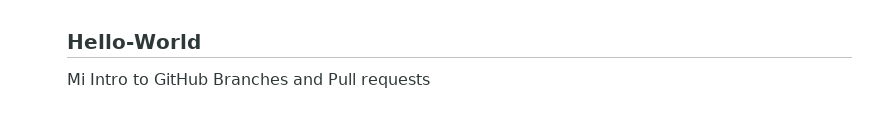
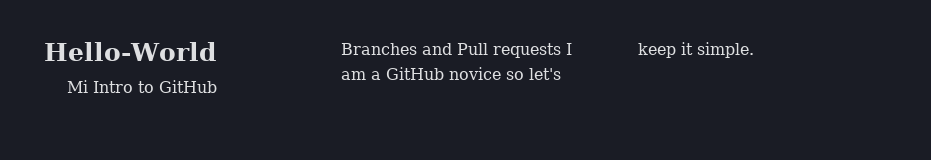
(430, 81) none -> [566,43,572,55] [341,67,561,80] [638,42,754,58] I am a GitHub novice so let's keep it simple.

